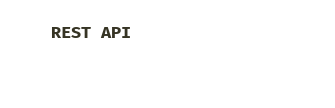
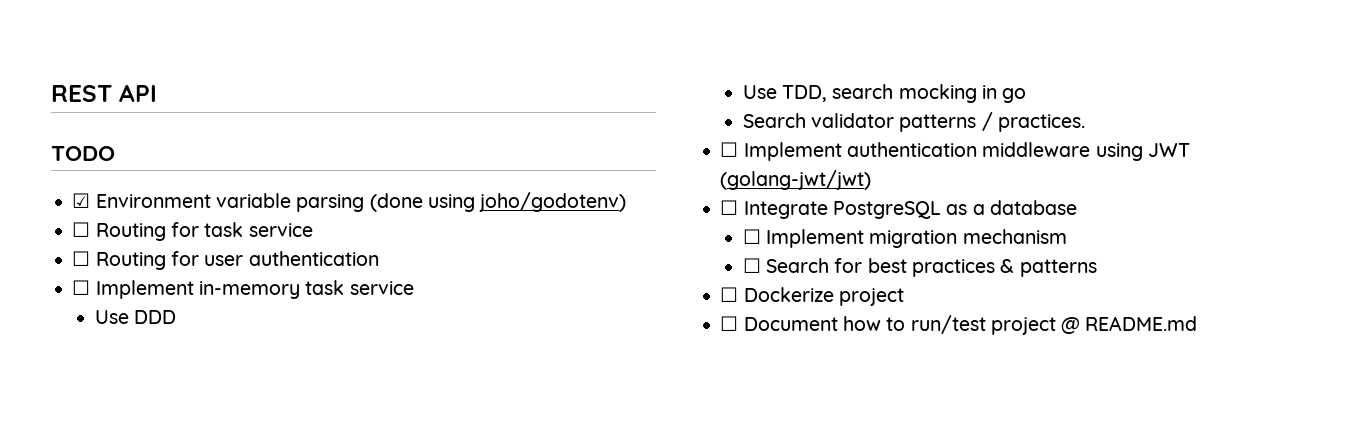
(131, 32) none -> [51,146,115,161] [72,192,627,212] [72,222,313,241] [72,251,379,270] [72,280,414,299] [94,310,177,324] [742,84,1027,103] [742,112,1085,132] [720,142,1190,161] [720,170,872,190] [720,200,1077,219] [742,229,1067,248] [742,258,1097,277] [720,287,904,306] [720,315,1198,335] // TODO // ☑ Environment variable parsing (done using joho/godotenv) // ☐ Routing for task service // ☐ Routing for user authentication // ☐ Implement in-memory task service // Use DDD // Use TDD, search mocking in go // Search validator patterns / practices. // ☐ Implement authentication middleware using JWT (golang-jwt/jwt) // ☐ Integrate PostgreSQL as a database // ☐ Implement migration mechanism // ☐ Search for best practices & patterns // ☐ Dockerize project // ☐ Document how to run/test project @ README.md

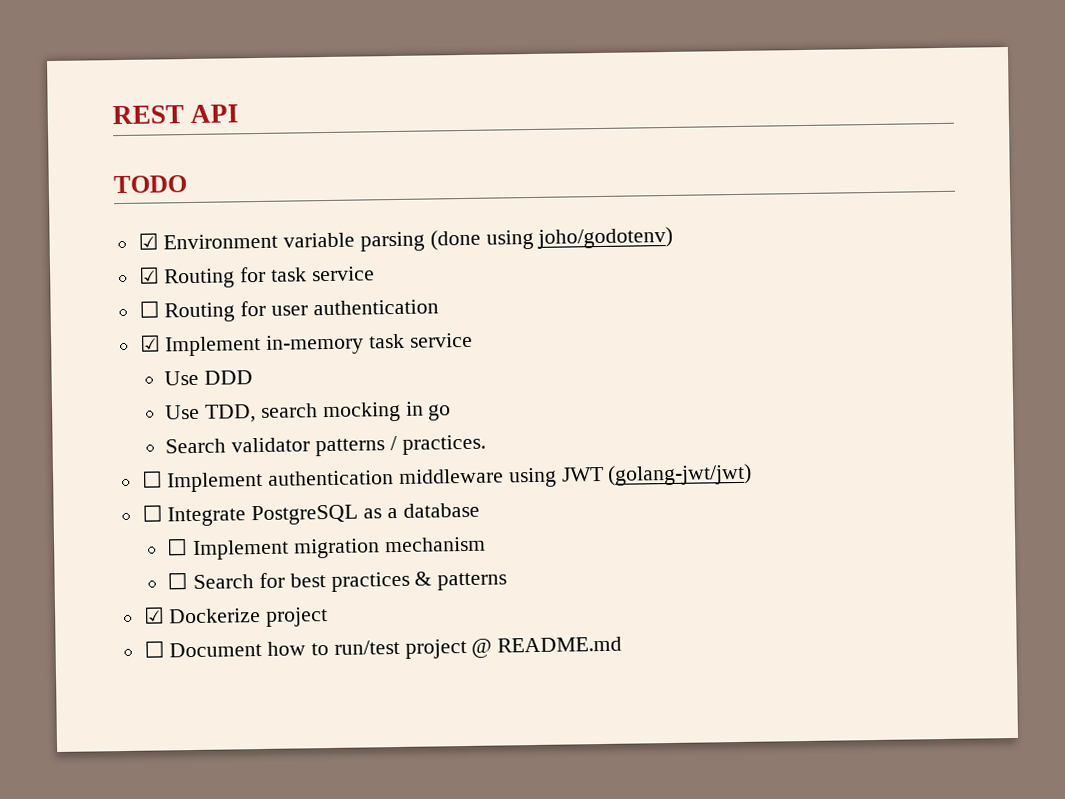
[72,222,91,237] ☐ -> [138,266,160,284] ☑
[72,280,91,295] ☐ -> [139,334,161,352] ☑
[720,287,739,302] ☐ -> [142,606,165,624] ☑

